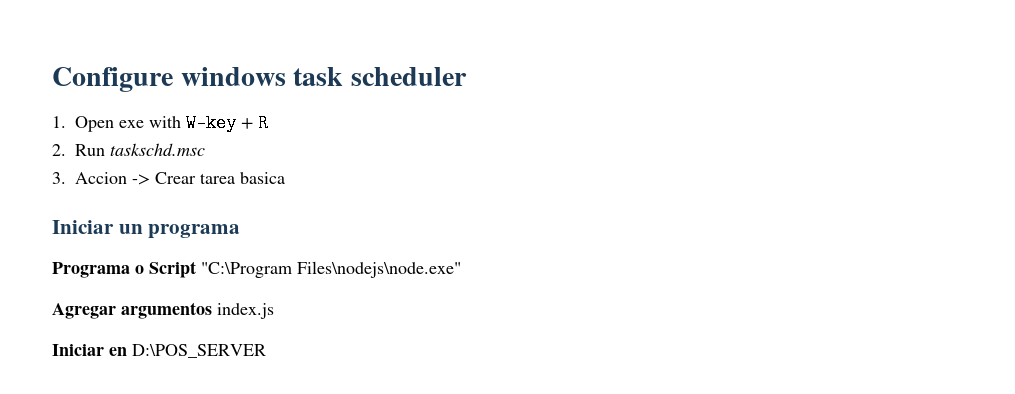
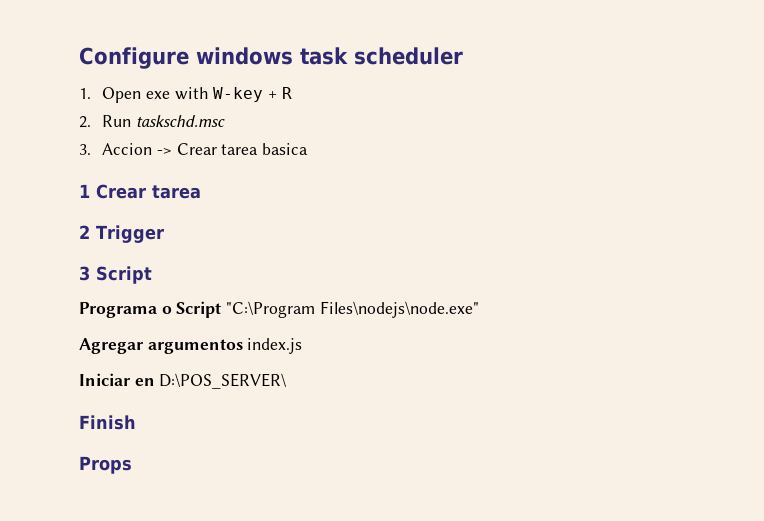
[52,220,241,239] Iniciar un programa -> [79,184,201,199] [79,225,164,243] [79,266,152,284] 1 Crear tarea // 2 Trigger // 3 Script
[132,344,266,358] D:\POS_SERVER -> [159,373,288,389] [79,415,136,430] [79,456,132,474] D:\POS_SERVER\ // Finish // Props

